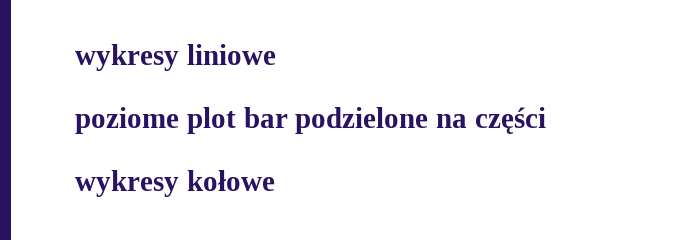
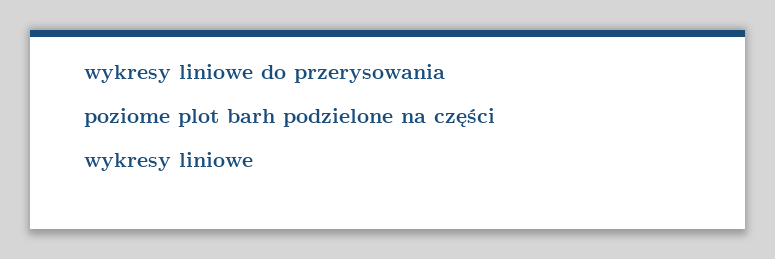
[75,44,276,71] wykresy liniowe -> [84,64,445,83] wykresy liniowe do przerysowania
[243,107,288,128] bar -> [227,109,275,123] barh
[186,170,275,191] kołowe -> [179,152,253,167] liniowe

